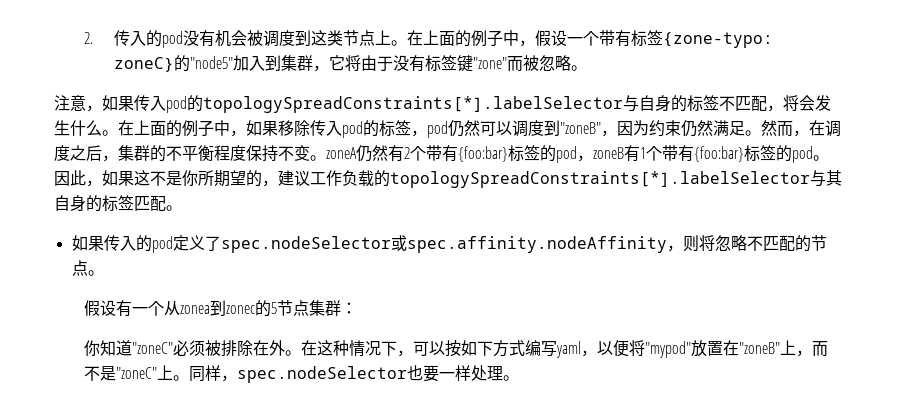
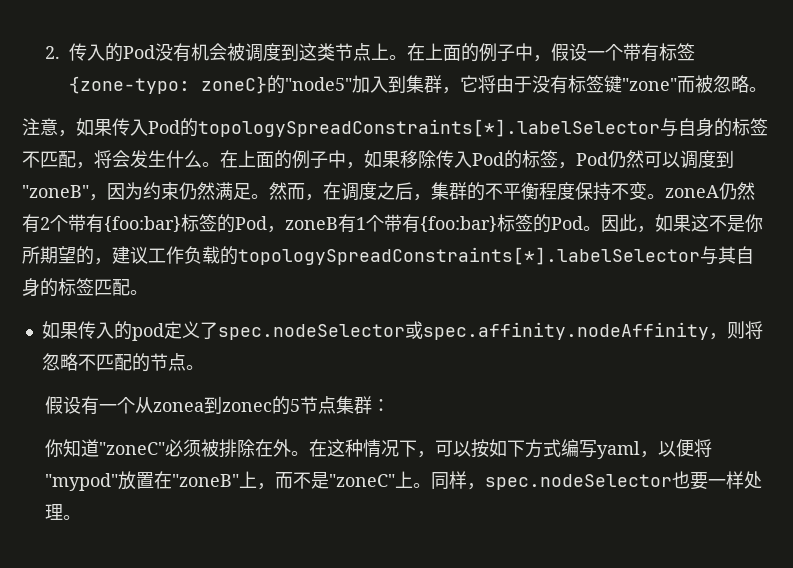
[162,31,184,48] pod -> [122,45,155,59] Pod
[166,96,187,113] pod -> [148,120,180,134] Pod
[342,121,363,138] pod -> [472,152,504,166] Pod
[427,121,448,138] pod -> [576,152,608,166] Pod
[556,146,577,163] pod -> [235,216,267,230] Pod
[792,146,813,163] pod -> [551,216,583,230] Pod

